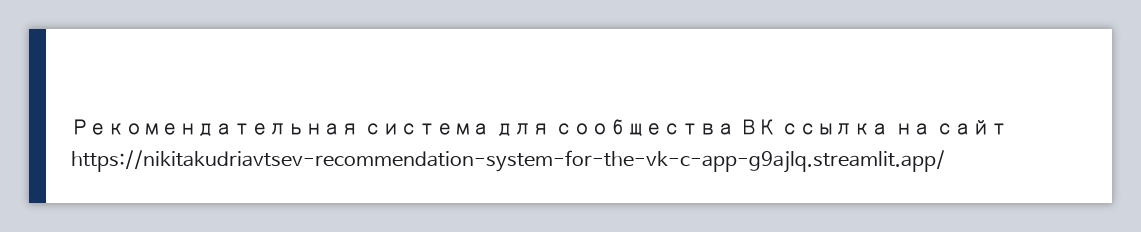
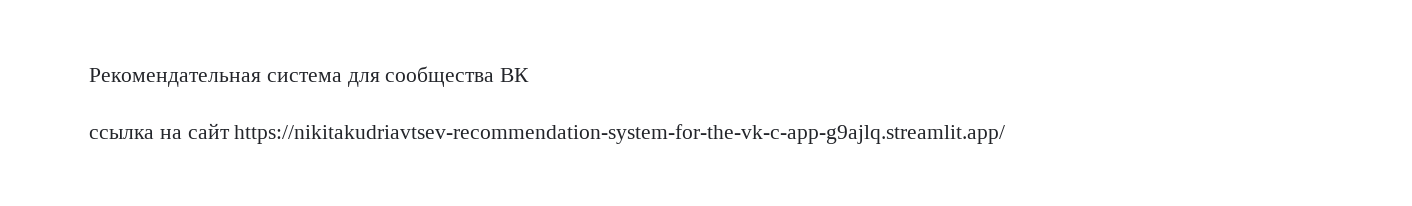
(777, 127) none -> (530, 75) //

